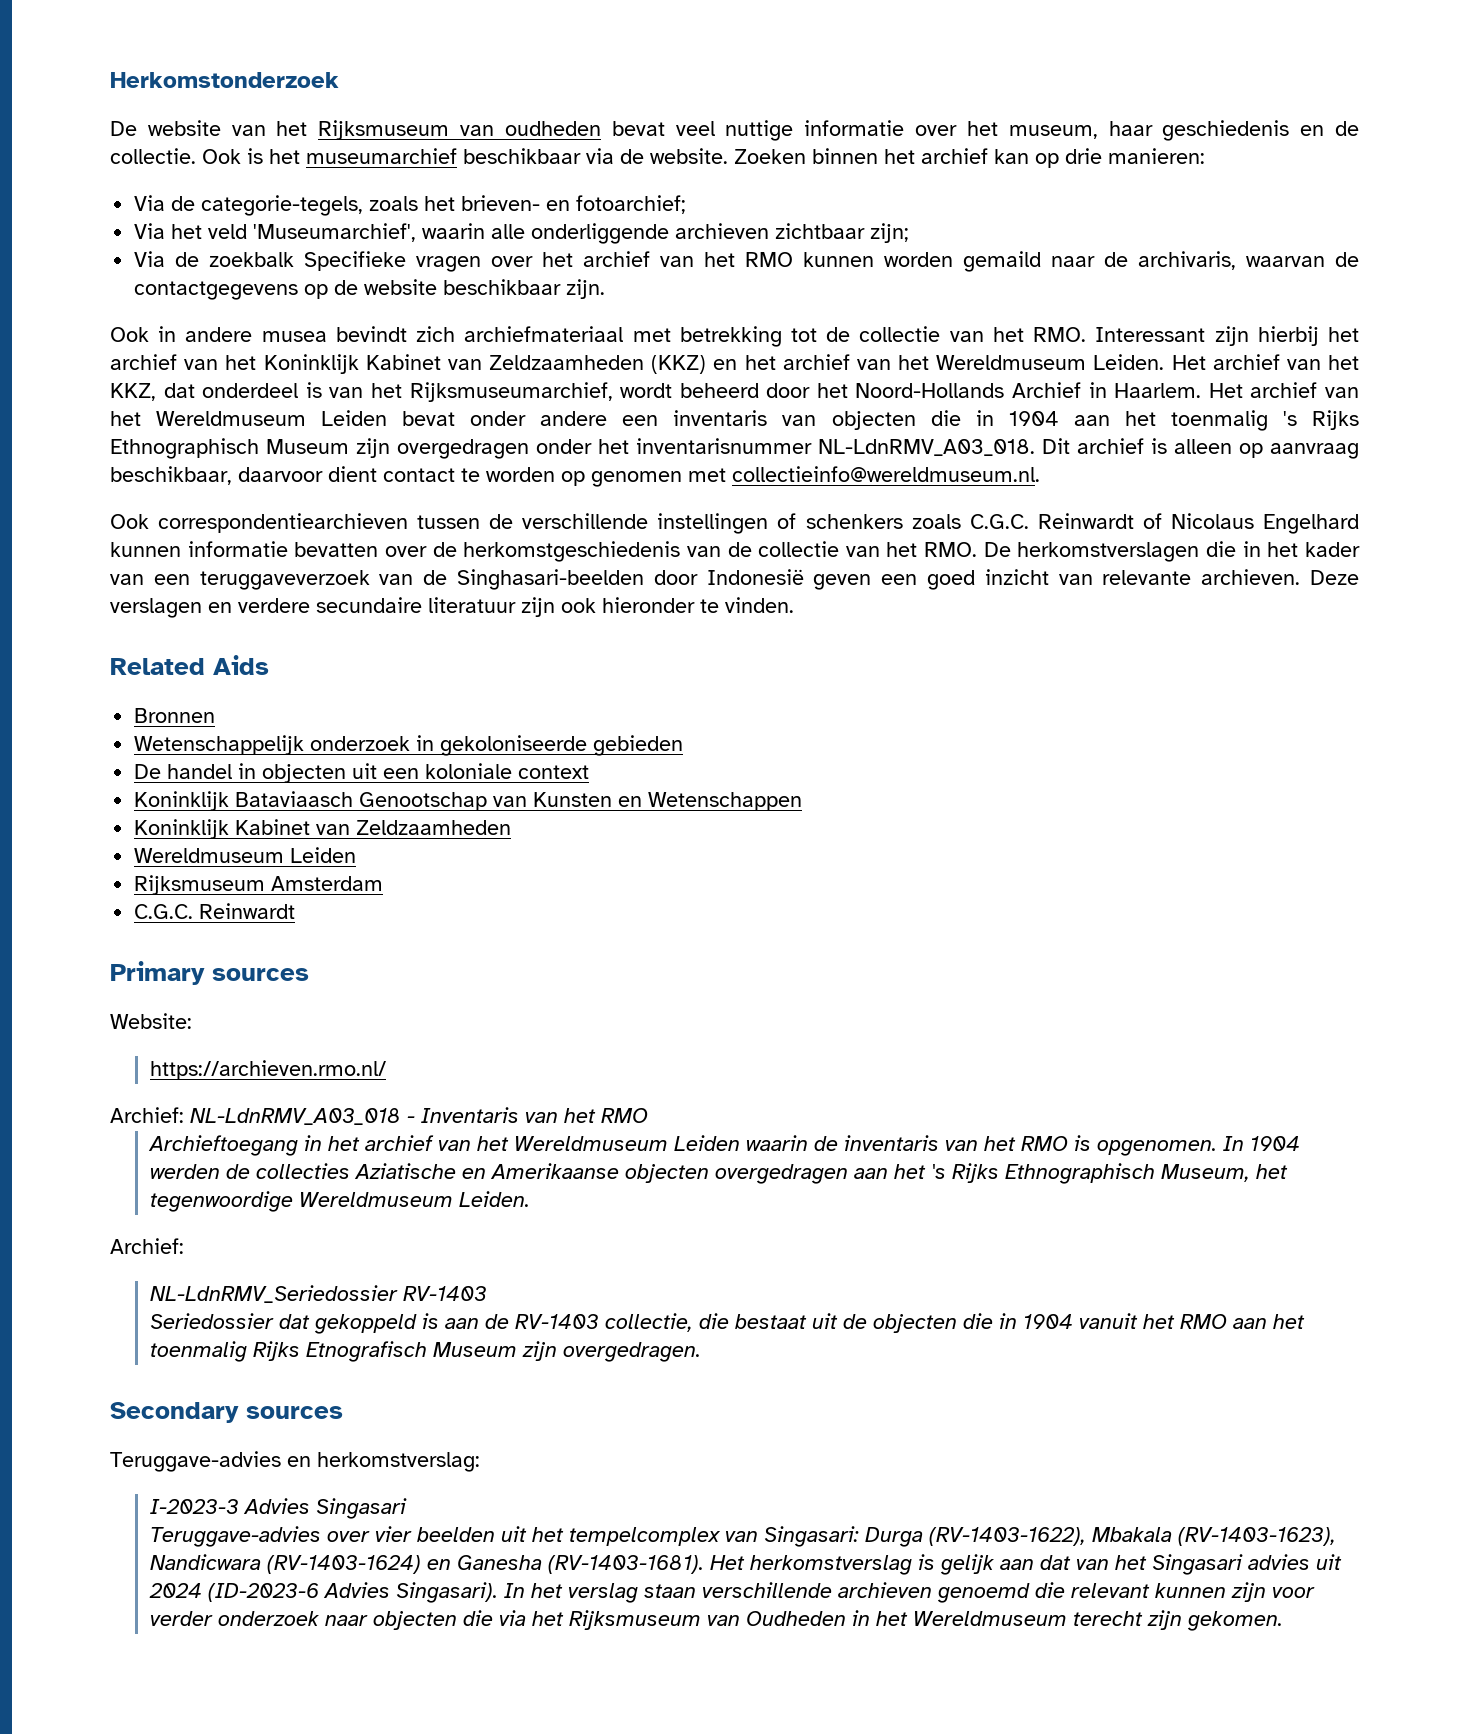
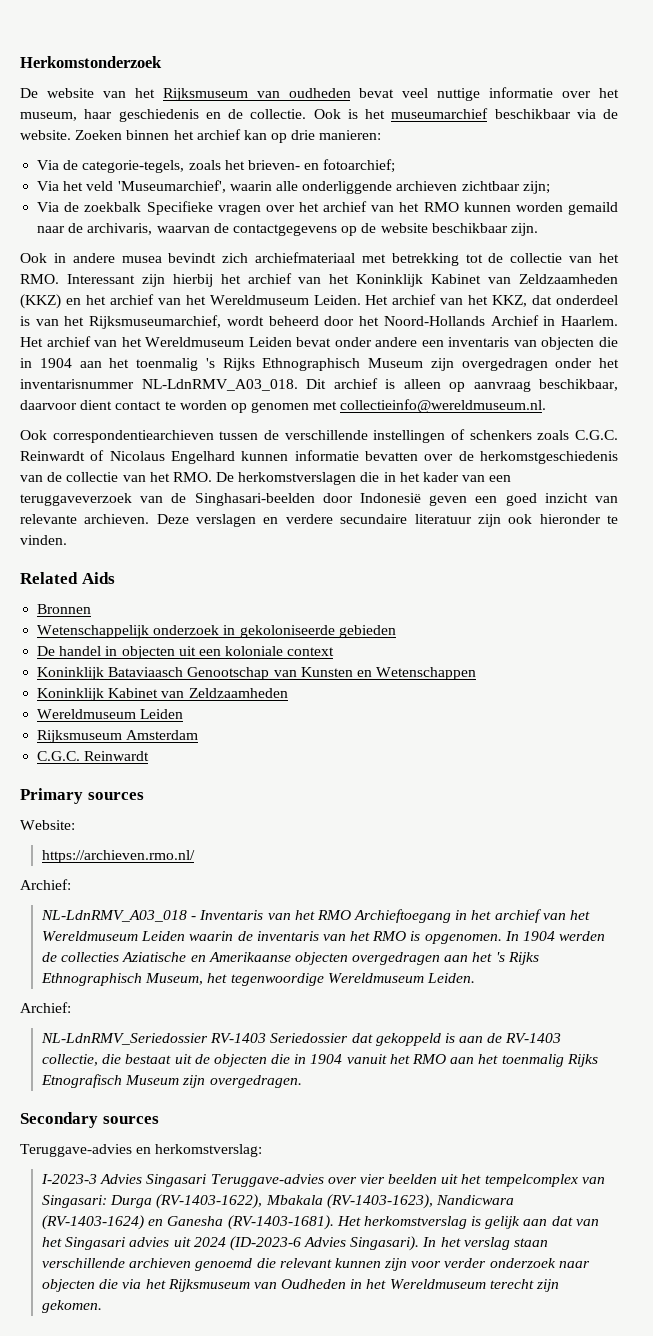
(184, 1115) none -> (71, 884) //
(648, 1115) // -> (351, 915) none
(488, 1293) // -> (267, 1038) none
(408, 1508) // -> (207, 1180) none

